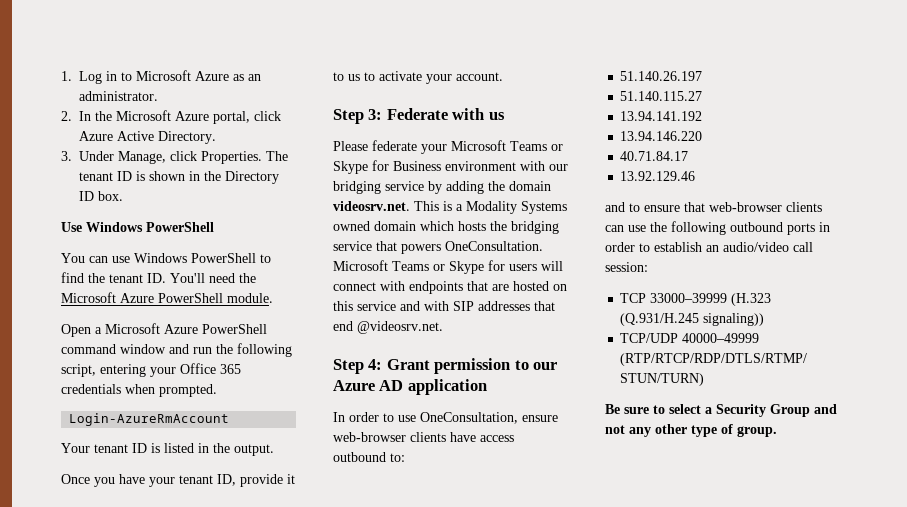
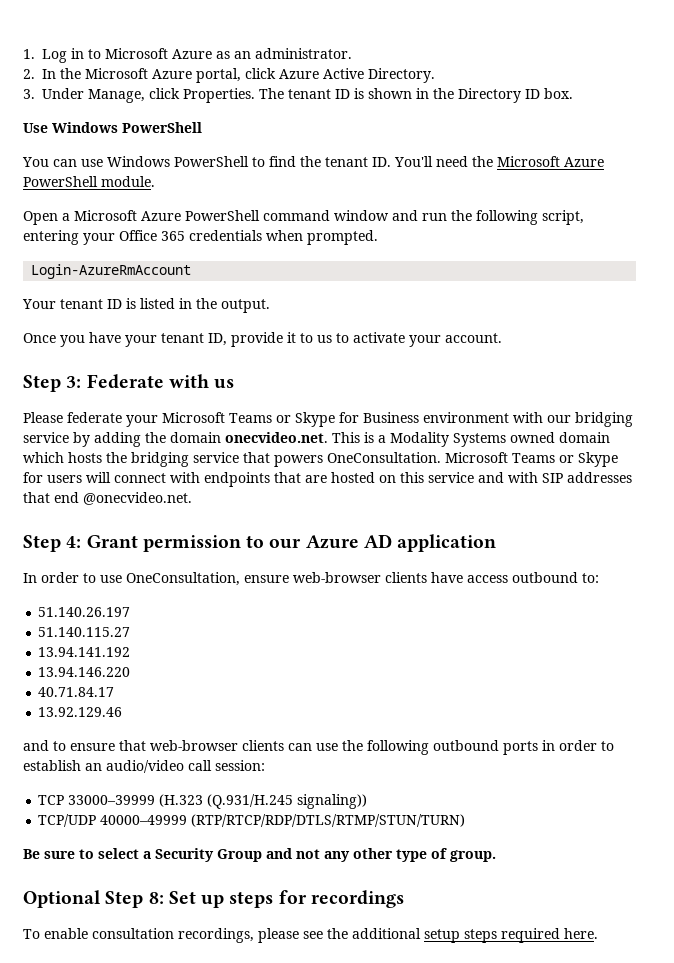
[333,201,410,211] videosrv.net. -> [225,432,328,443] onecvideo.net.
[357,321,443,334] @videosrv.net. -> [83,492,192,505] @onecvideo.net.
(777, 431) none -> [23,890,404,908] [23,928,598,943] // Optional Step 8: Set up steps for recordings // To enable consultation recordings, please see the additional setup steps required here.

